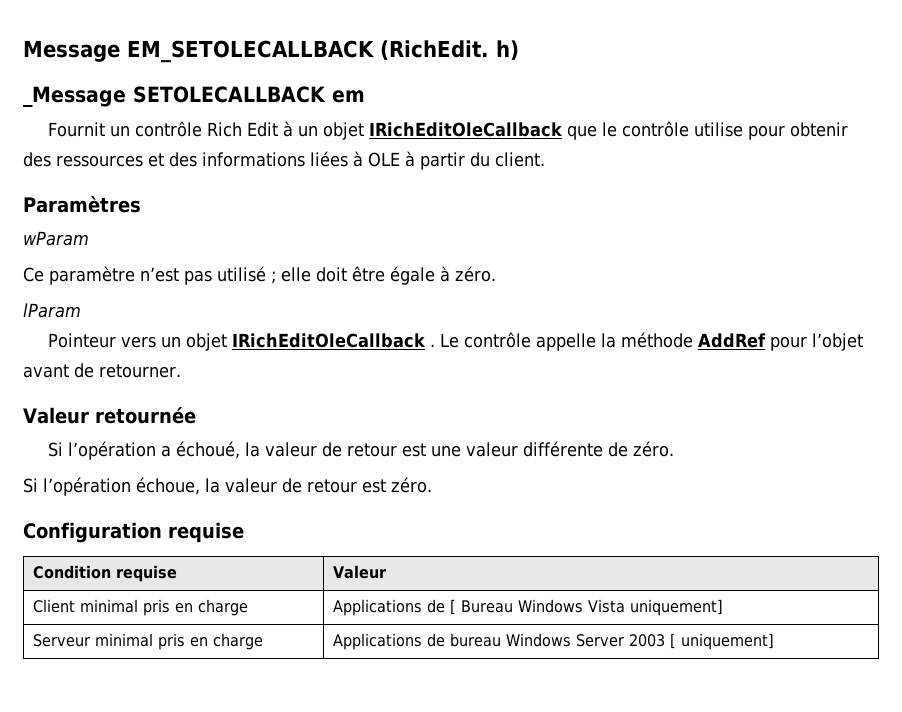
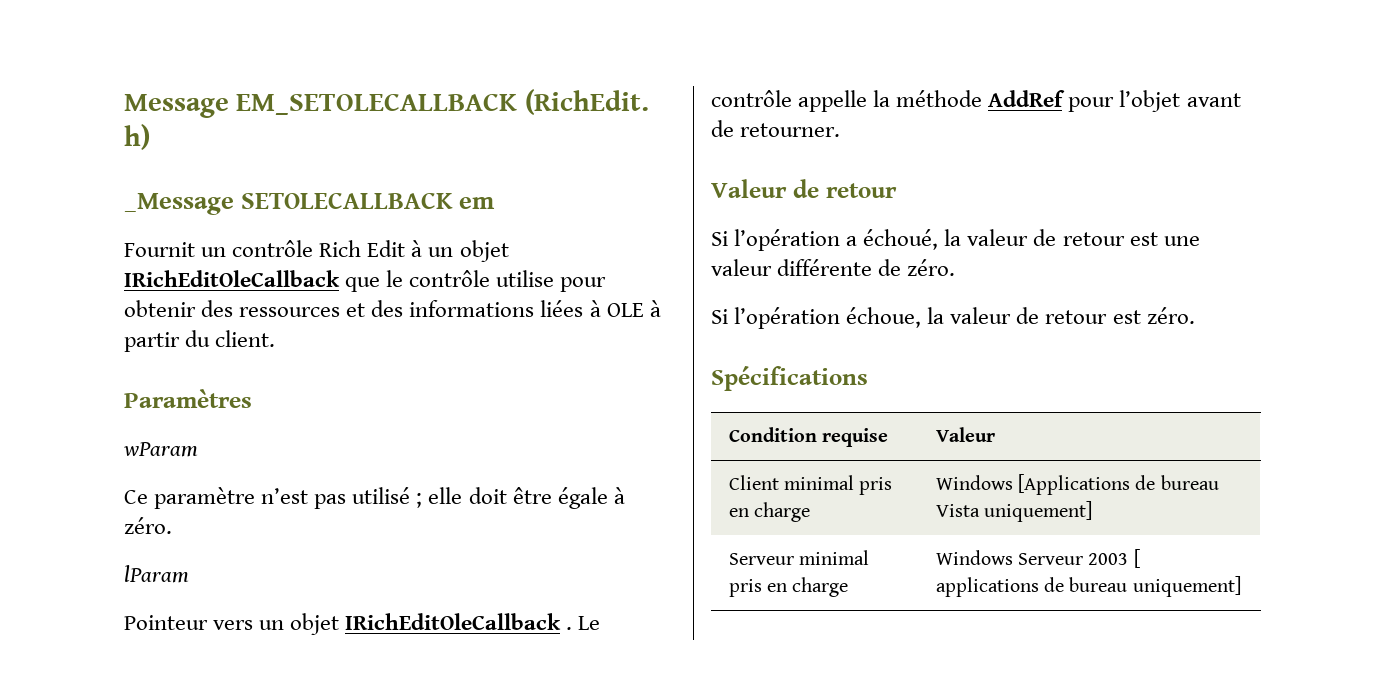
[94,407,196,424] retournée -> [792,179,897,198] de retour
[23,522,244,543] Configuration requise -> [711,366,868,391] Spécifications
[332,599,583,616] Applications de [ Bureau Windows -> [935,474,1219,495] Windows [Applications de bureau
[332,633,676,650] Applications de bureau Windows Server 2003 [ -> [935,549,1140,568] [935,577,1128,597] Windows Serveur 2003 [ applications de bureau

